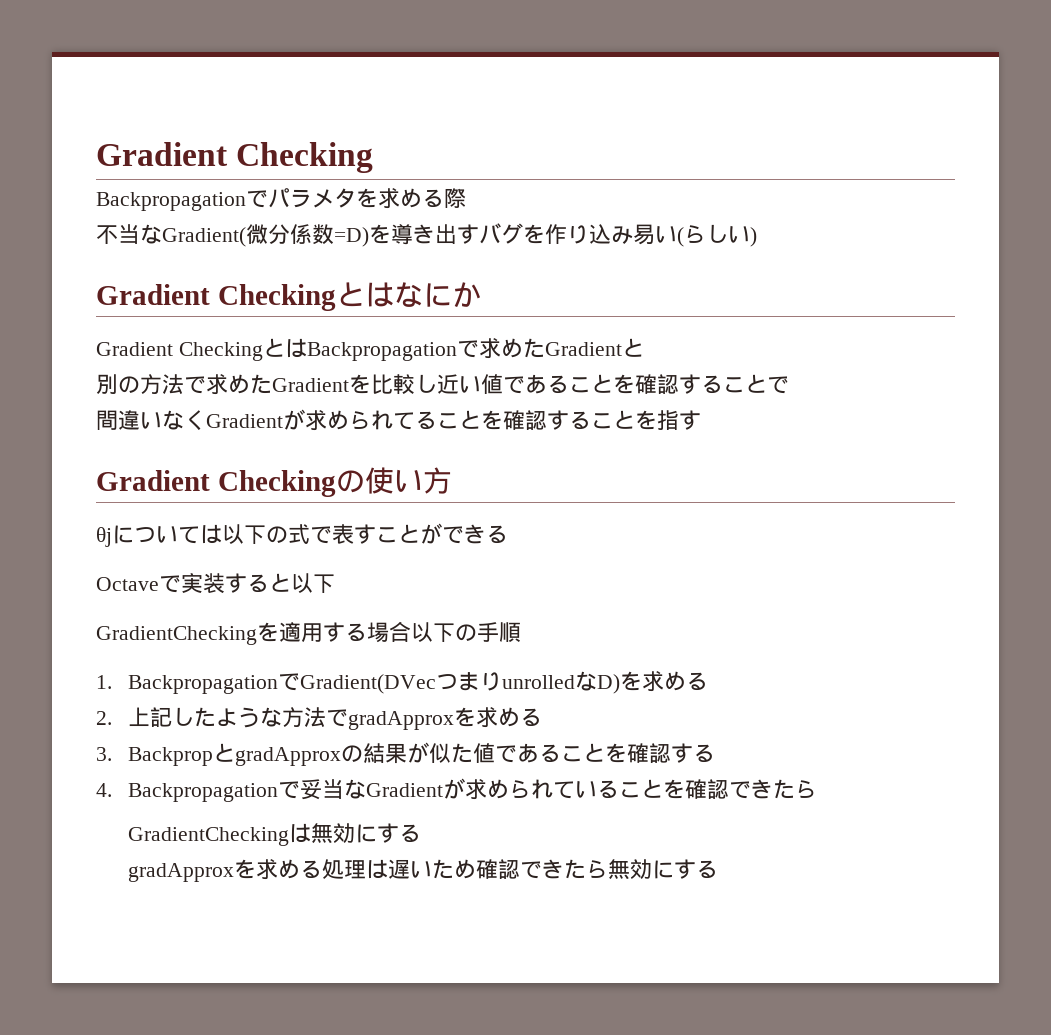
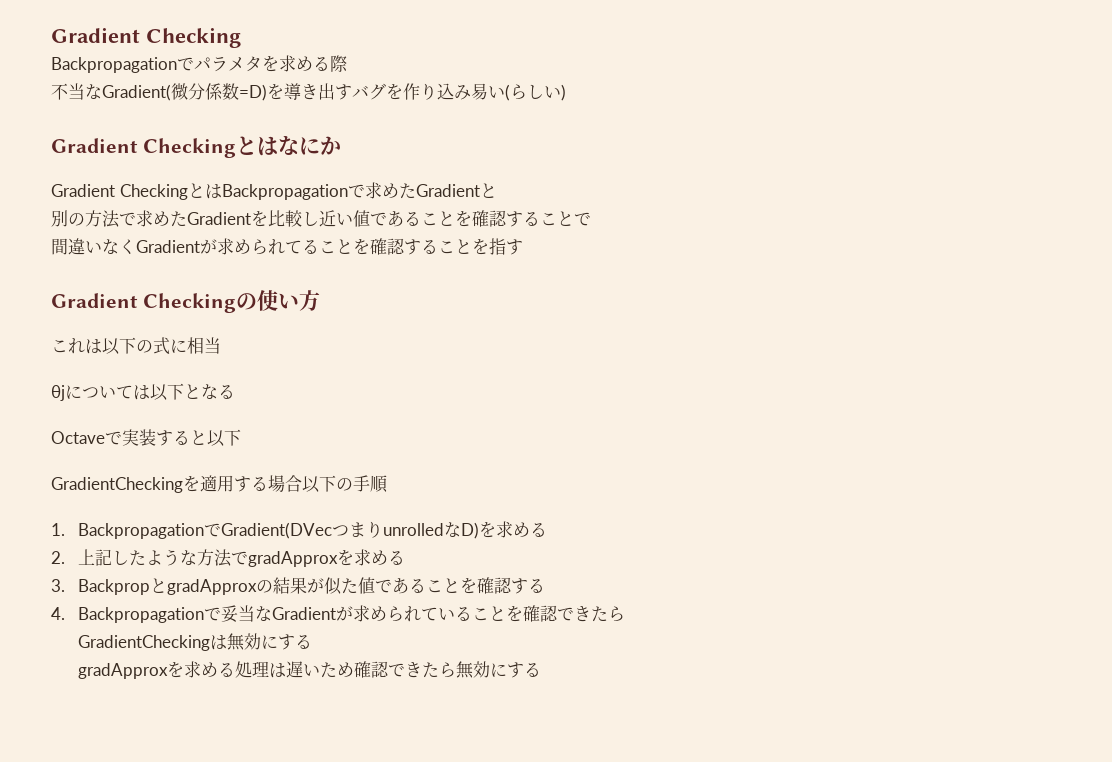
(452, 480) none -> [51,337,221,355] // これは以下の式に相当
[266,523,486,544] の式で表すことができ -> [184,384,218,399] とな

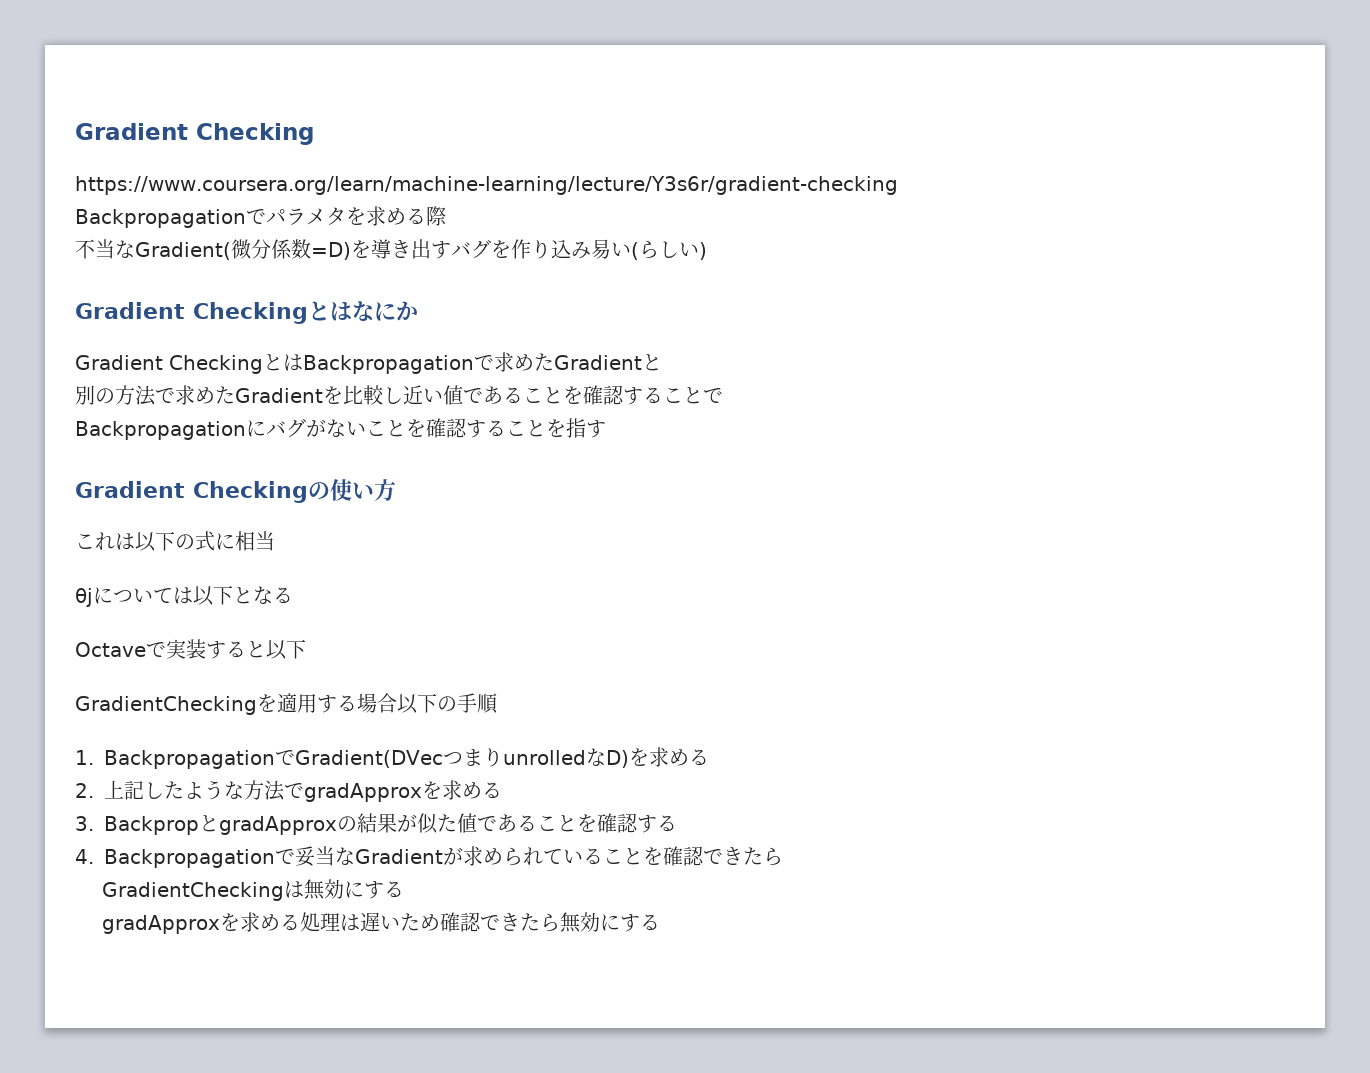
[51,27,241,48] Gradient Checking -> [75,123,314,145] [75,176,898,195] Gradient Checking // https://www.coursera.org/learn/machine-learning/lecture/Y3s6r/gradient-checking
[51,238,319,255] 間違いなくGradientが求められてる -> [75,418,366,440] Backpropagationにバグがない

